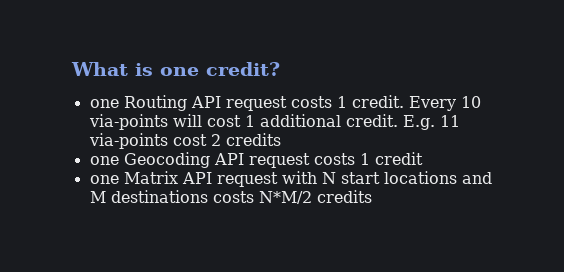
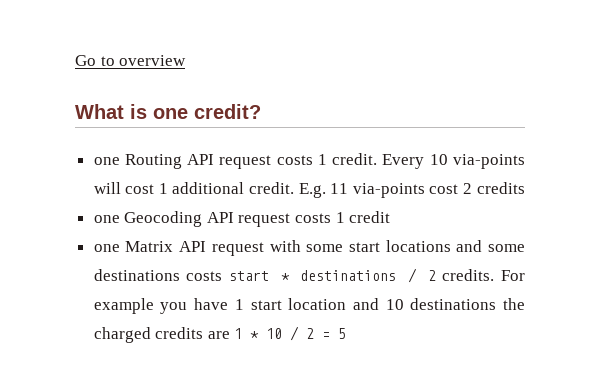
(71, 69) none -> [75,55,187,66] Go to overview //
[321,172,336,184] N -> [306,244,344,252] some
[89,191,106,203] M -> [487,244,525,252] some
[258,190,372,204] N*M/2 credits -> [229,268,525,283] [93,298,525,314] [93,326,347,343] start * destinations / 2 credits. For example you have 1 start location and 10 destinations the charged credits are 1 * 10 / 2 = 5

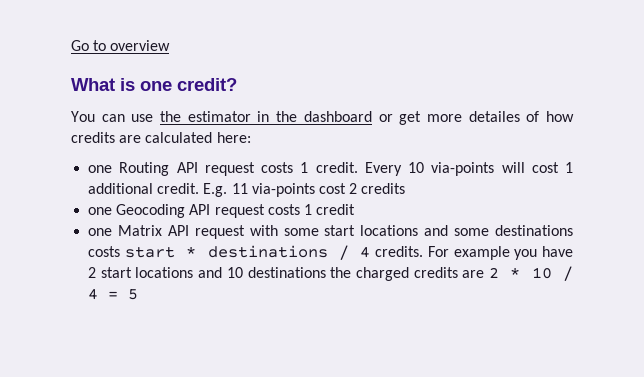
(261, 111) none -> [71,111,574,125] [71,132,251,143] // You can use the estimator in the dashboard or get more detailes of how credits are calculated here:
[427,270,436,281] 2 -> [360,246,371,258] 4
[234,298,347,310] 1 start location -> [88,267,194,278] 2 start locations
[234,328,243,339] 1 -> [489,267,500,278] 2
[306,328,315,339] 2 -> [88,288,99,300] 4

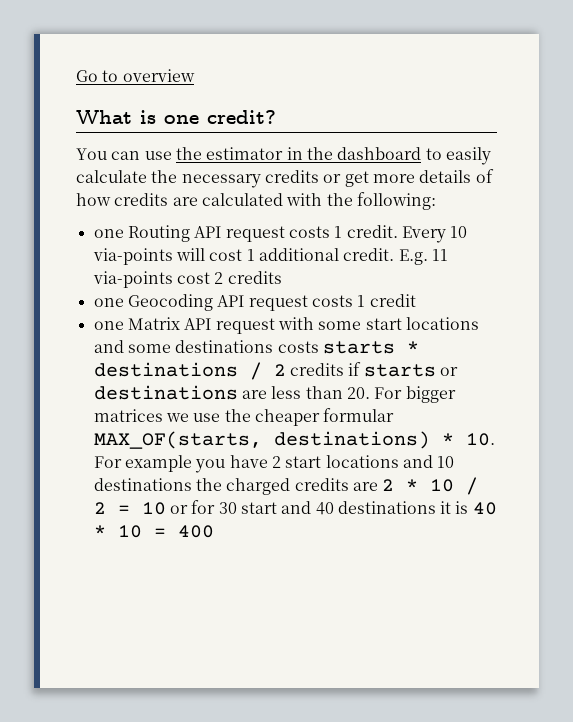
(372, 116) none -> [425,147,491,165] [76,170,319,188] to easily calculate the necessary credits
[468,111,520,122] detailes -> [419,170,472,183] details
[216,132,251,143] here: -> [286,192,436,210] with the following:
[124,246,175,258] start -> [322,341,395,354] starts
[360,246,423,258] 4 credits. -> [273,362,458,377] [93,385,456,403] [93,408,395,426] [93,431,495,449] 2 credits if starts or destinations are less than 20. For bigger matrices we use the cheaper formular MAX_OF(starts, destinations) * 10.
[88,288,139,300] 4 = 5 -> [93,500,497,515] [93,525,214,538] 2 = 10 or for 30 start and 40 destinations it is 40 * 10 = 400

